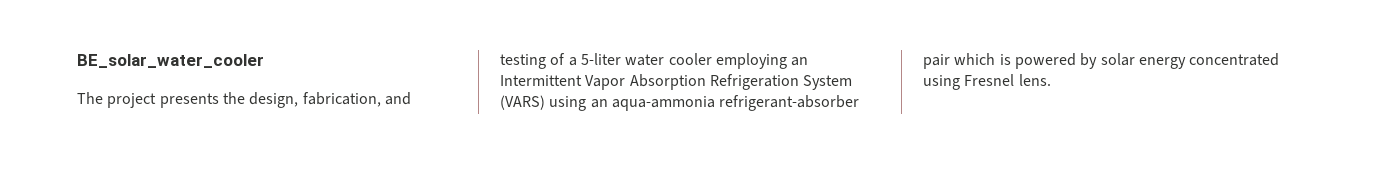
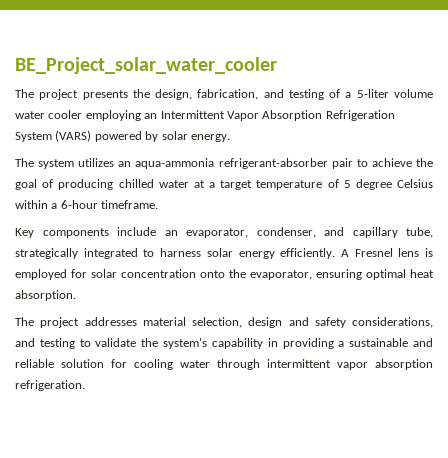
[77,54,264,68] BE_solar_water_cooler -> [15,57,277,74] BE_Project_solar_water_cooler
(621, 59) none -> [393,89,433,98] volume
[549,95,860,111] [923,53,1280,69] [923,74,1051,90] using an aqua-ammonia refrigerant-absorber pair which is powered by solar energy concentrated using Fresnel lens. -> [94,131,230,142] [15,158,433,169] [15,179,433,190] [15,200,159,209] [15,227,433,238] [15,248,433,259] [15,269,434,280] [15,290,76,301] [15,317,433,328] [15,338,433,349] [15,359,433,370] [15,380,85,391] powered by solar energy. // The system utilizes an aqua-ammonia refrigerant-absorber pair to achieve the goal of producing chilled water at a target temperature of 5 degree Celsius within a 6-hour timeframe. // Key components include an evaporator, condenser, and capillary tube, strategically integrated to harness solar energy efficiently. A Fresnel lens is employed for solar concentration onto the evaporator, ensuring optimal heat absorption. // The project addresses material selection, design and safety considerations, and testing to validate the system's capability in providing a sustainable and reliable solution for cooling water through intermittent vapor absorption refrigeration.

